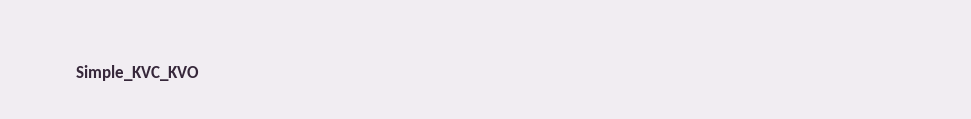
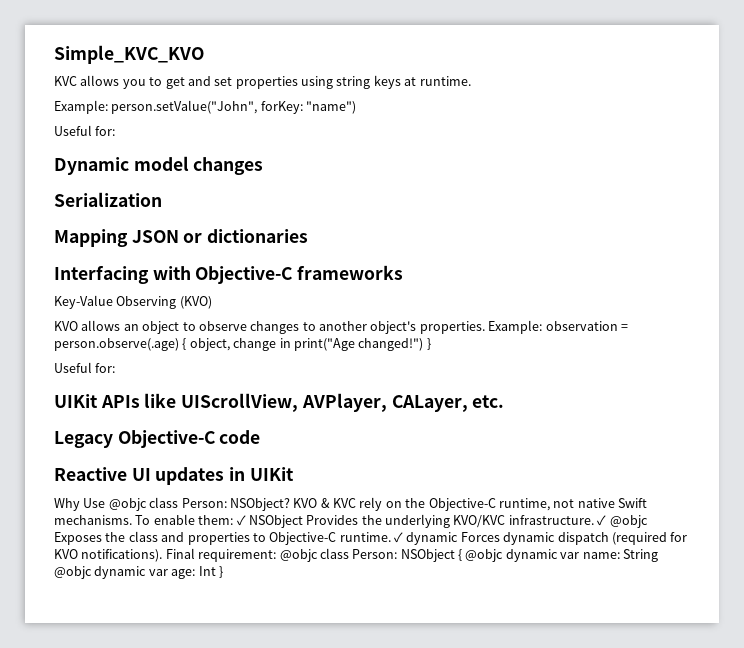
(199, 73) none -> [54,75,471,89] [54,100,357,114] [54,125,116,136] [54,156,264,175] [54,192,162,207] [54,229,309,247] [54,265,404,284] [54,295,212,309] [54,320,628,334] [54,338,431,351] [54,362,116,373] [54,393,505,412] [54,430,261,448] [54,467,294,485] [54,497,647,511] [54,514,648,528] [54,531,688,545] [54,548,658,562] [54,566,223,579] // KVC allows you to get and set properties using string keys at runtime. // Example: person.setValue("John", forKey: "name") // Useful for: // Dynamic model changes // Serialization // Mapping JSON or dictionaries // Interfacing with Objective-C frameworks // Key-Value Observing (KVO) // KVO allows an object to observe changes to another object's properties. Example: observation = person.observe(.age) { object, change in print("Age changed!") } // Useful for: // UIKit APIs like UIScrollView, AVPlayer, CALayer, etc. // Legacy Objective-C code // Reactive UI updates in UIKit // Why Use @objc class Person: NSObject? KVO & KVC rely on the Objective-C runtime, not native Swift mechanisms. To enable them: ✓ NSObject Provides the underlying KVO/KVC infrastructure. ✓ @objc Exposes the class and properties to Objective-C runtime. ✓ dynamic Forces dynamic dispatch (required for KVO notifications). Final requirement: @objc class Person: NSObject { @objc dynamic var name: String @objc dynamic var age: Int }

